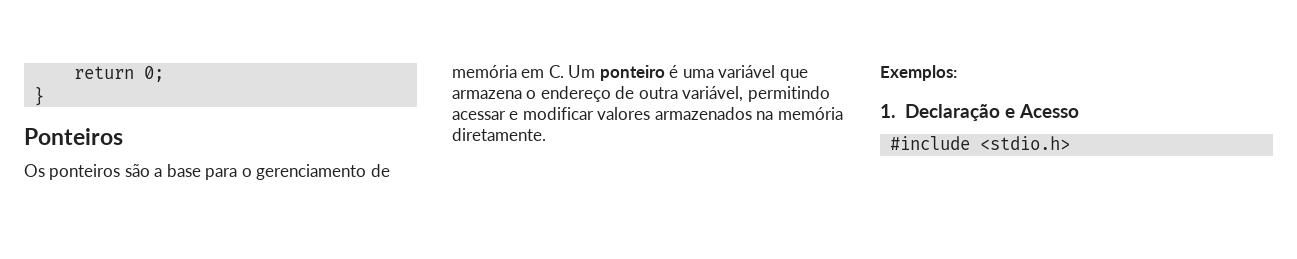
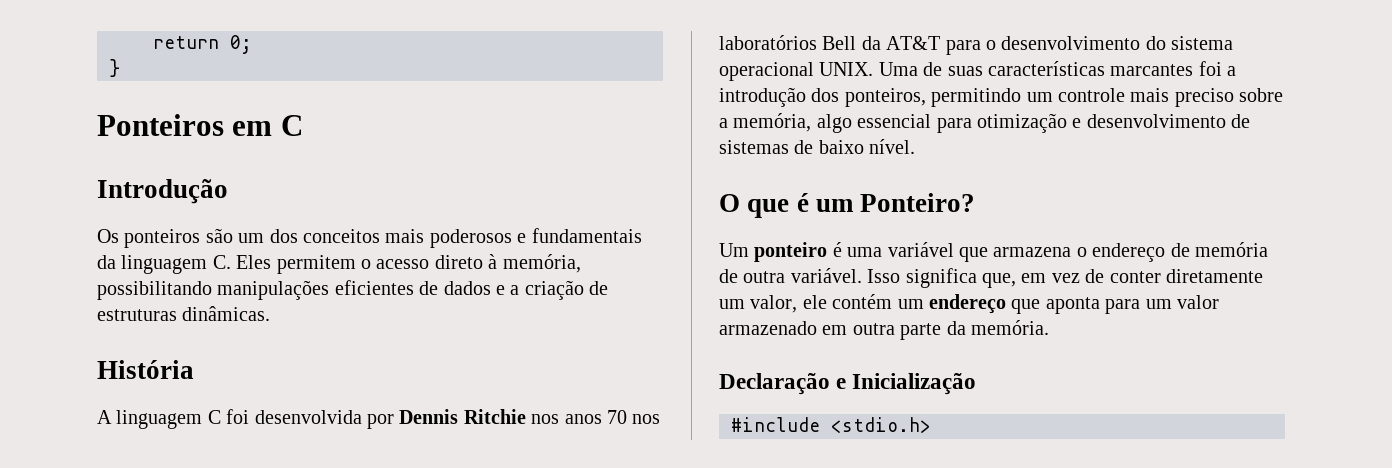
(123, 136) none -> [232,115,303,136] [97,179,228,204] em C // Introdução
[154,164,390,180] [452,65,564,78] a base para o gerenciamento de memória em C. -> [238,228,642,248] [97,254,581,274] [97,280,609,300] [97,306,271,321] [97,360,194,379] [97,409,661,429] [719,35,1234,55] [719,61,1237,81] [719,87,1284,107] [719,113,1251,133] [719,139,916,154] [719,193,976,218] um dos conceitos mais poderosos e fundamentais da linguagem C. Eles permitem o acesso direto à memória, possibilitando manipulações eficientes de dados e a criação de estruturas dinâmicas. // História // A linguagem C foi desenvolvida por Dennis Ritchie nos anos 70 nos laboratórios Bell da AT&T para o desenvolvimento do sistema operacional UNIX. Uma de suas características marcantes foi a introdução dos ponteiros, permitindo um controle mais preciso sobre a memória, algo essencial para otimização e desenvolvimento de sistemas de baixo nível. // O que é um Ponteiro? //
[638,86,830,102] [452,107,843,120] [452,128,546,141] [880,65,957,81] [880,104,896,118] outra variável, permitindo acessar e modificar valores armazenados na memória diretamente. // Exemplos: // 1. -> [1195,242,1268,257] [719,268,1263,288] [719,294,1219,314] [719,320,1049,340] memória de outra variável. Isso significa que, em vez de conter diretamente um valor, ele contém um endereço que aponta para um valor armazenado em outra parte da memória. //
[1019,104,1080,118] Acesso -> [852,373,977,395] Inicialização

